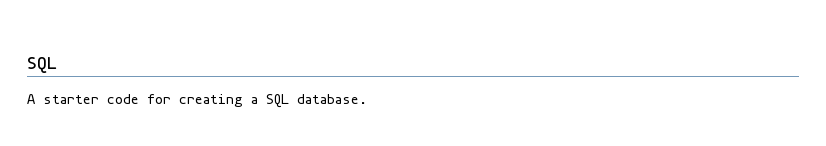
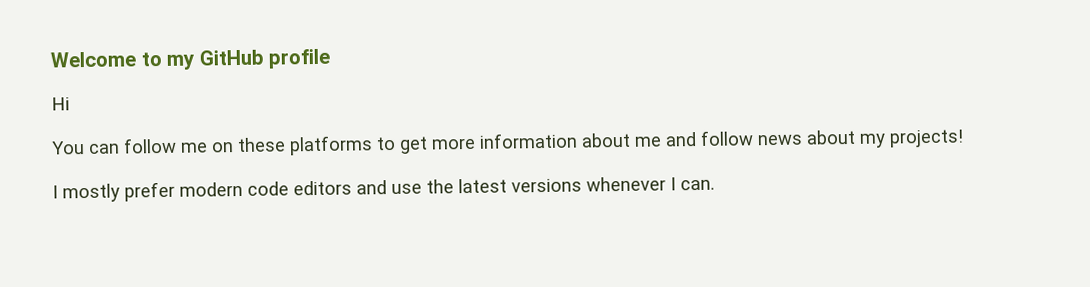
[27,57,57,73] [27,94,367,108] SQL // A starter code for creating a SQL database. -> [50,48,331,70] [51,97,70,111] [51,129,964,156] [52,176,715,203] Welcome to my GitHub profile // Hi // You can follow me on these platforms to get more information about me and follow news about my projects! // I mostly prefer modern code editors and use the latest versions whenever I can.

